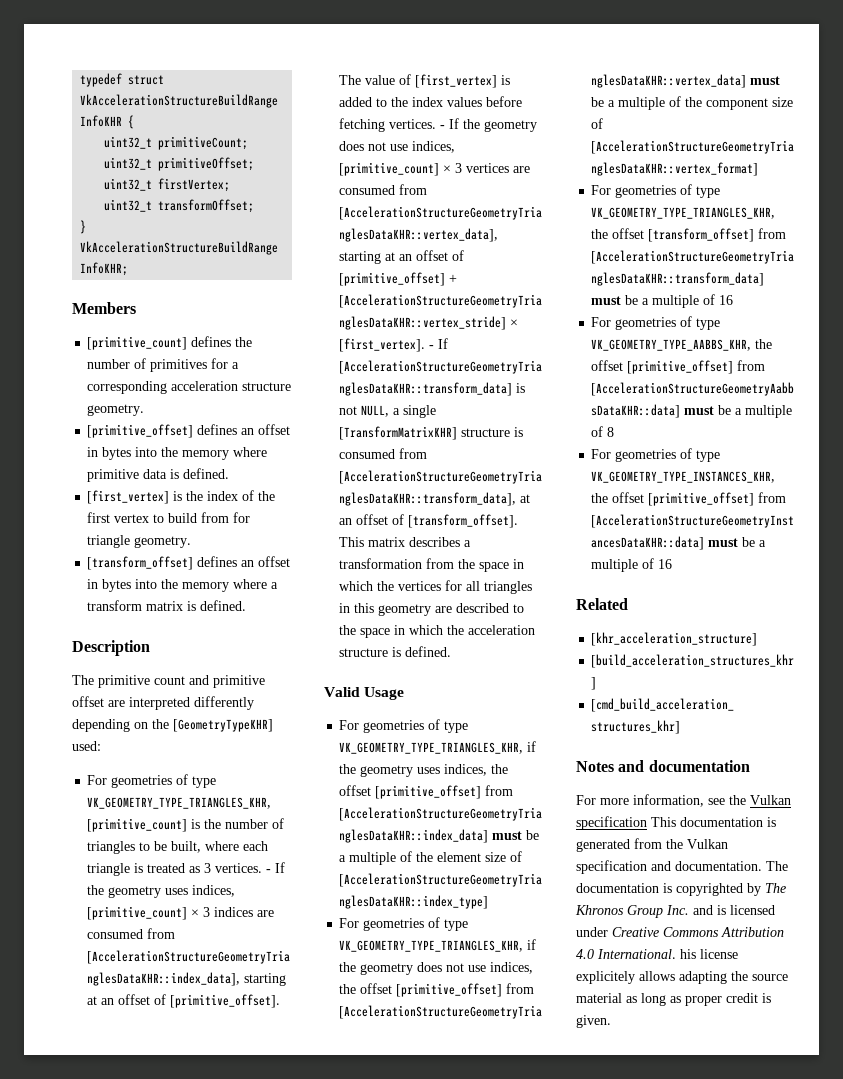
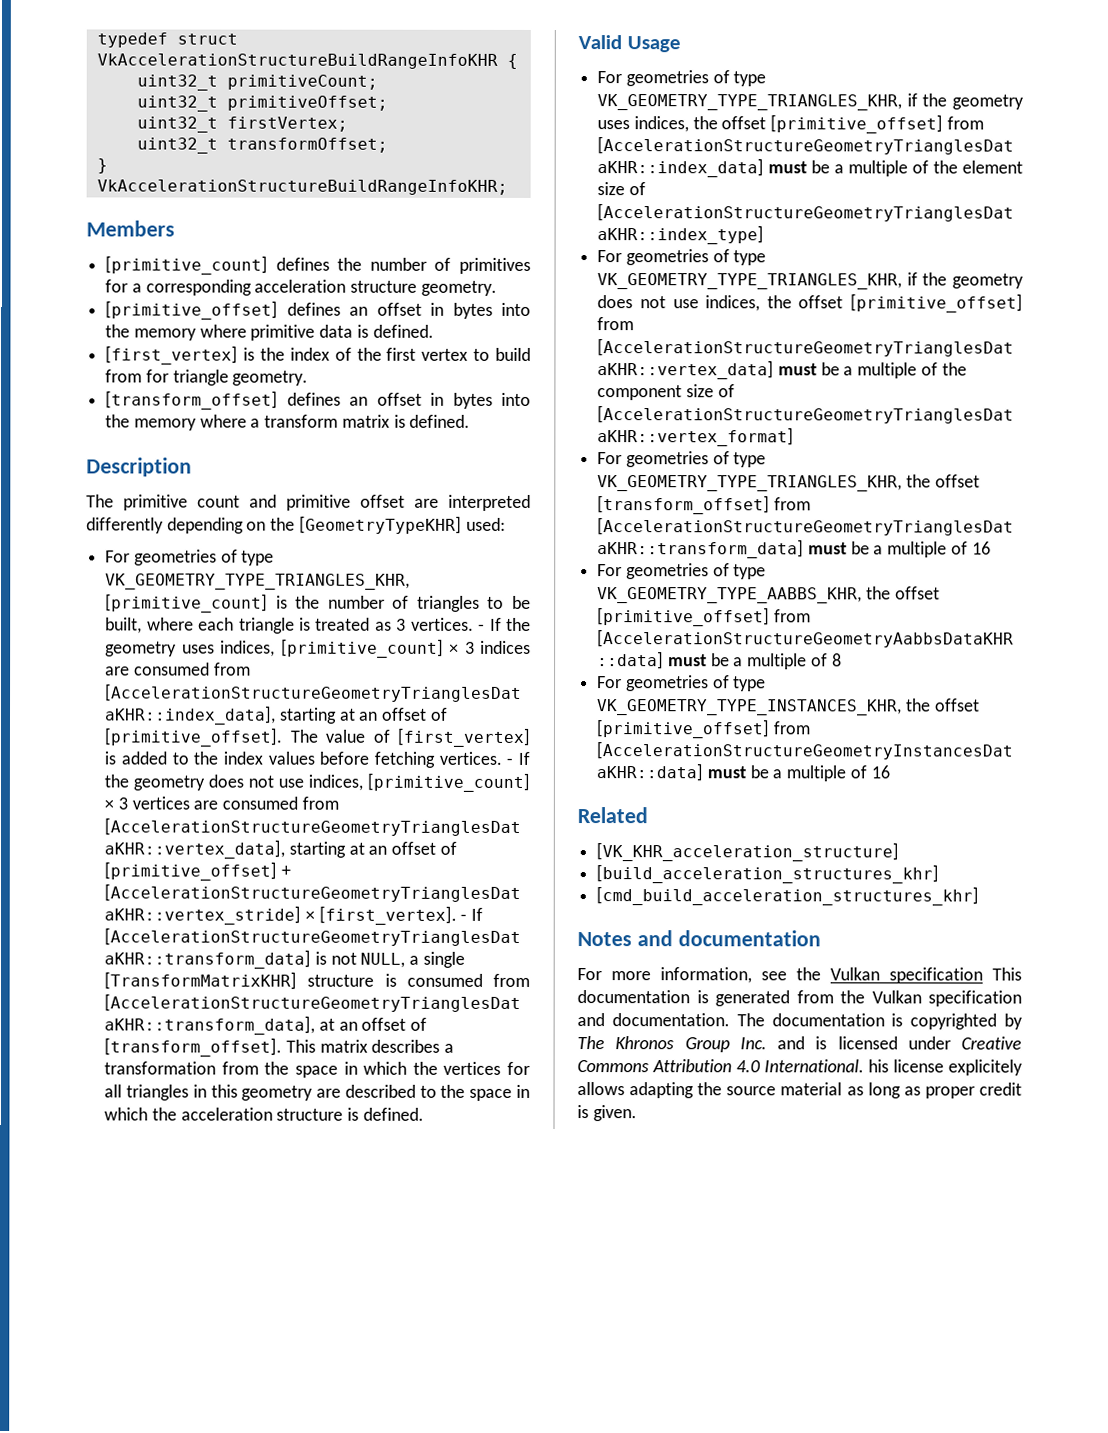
[591,632,758,646] [khr_acceleration_structure] -> [596,842,900,862] [VK_KHR_acceleration_structure]

